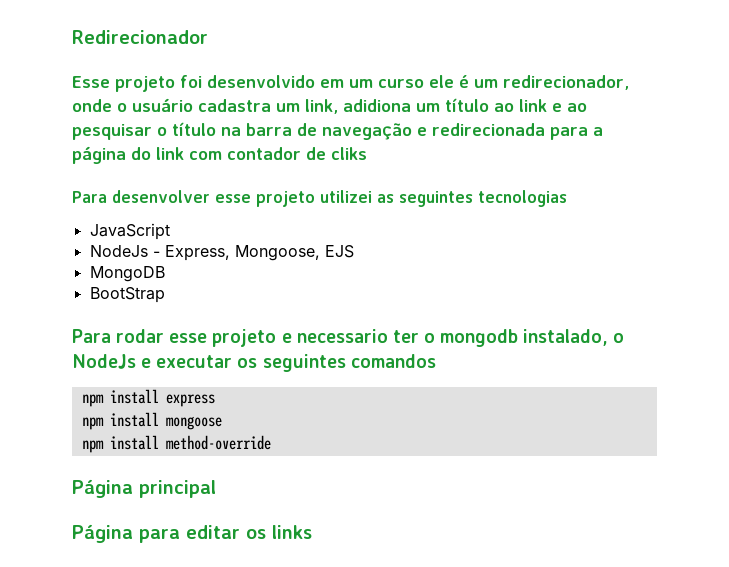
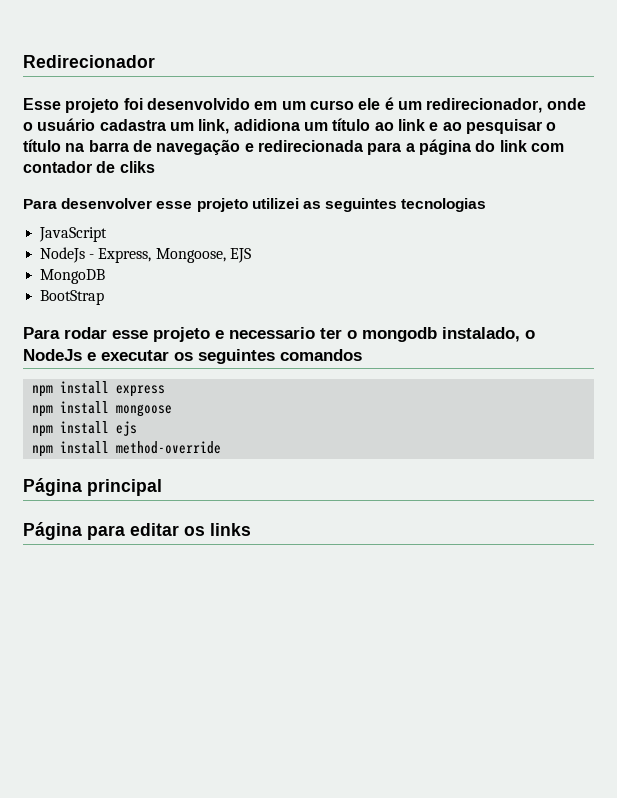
(222, 423) none -> [32,421,138,437] // npm install ejs

